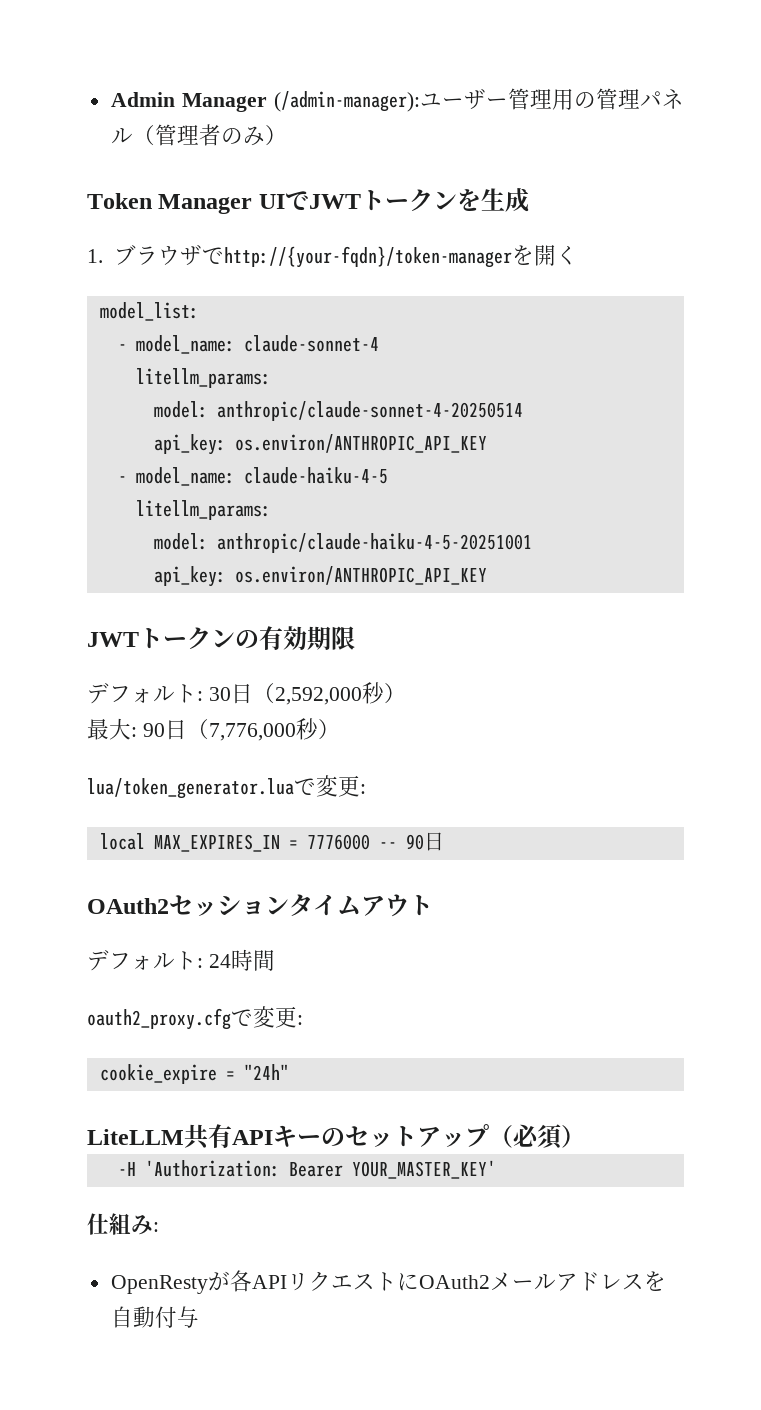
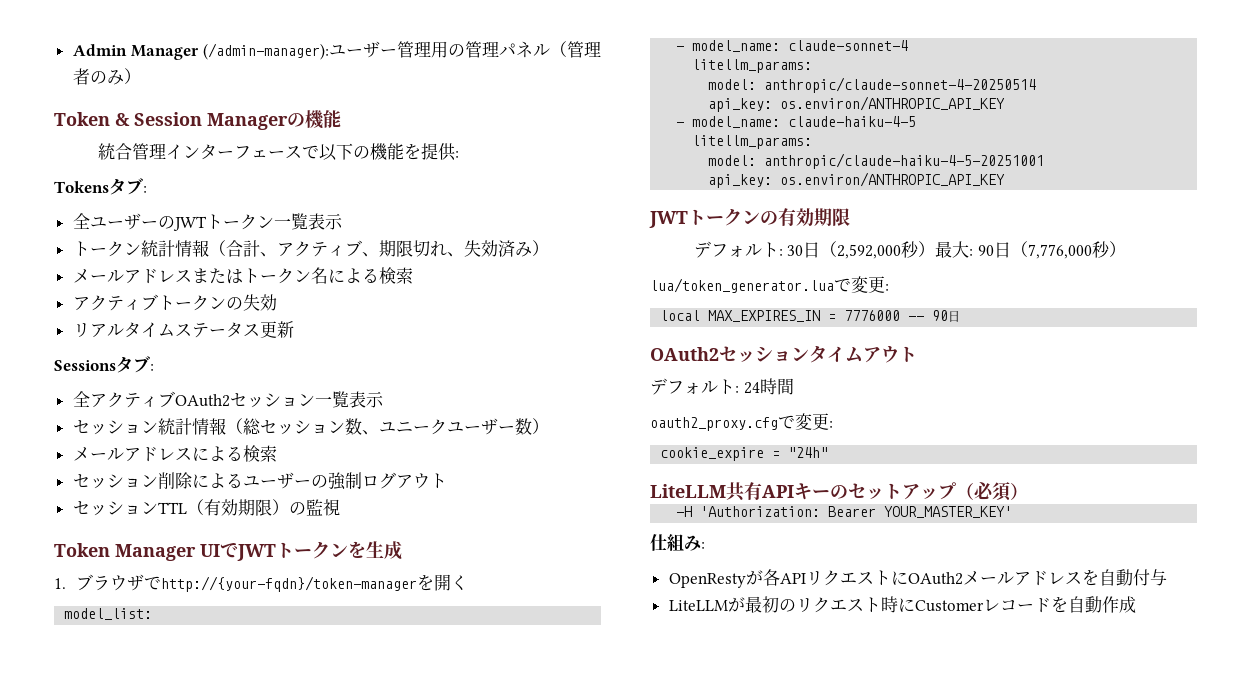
(287, 135) none -> [54,110,341,130] [97,143,459,161] [54,178,147,195] [72,213,343,231] [72,240,549,257] [72,267,413,284] [72,294,277,311] [72,321,294,338] [54,356,154,373] [72,391,384,408] [72,418,549,435] [72,445,277,462] [72,472,447,490] [72,499,340,516] // Token & Session Managerの機能 // 統合管理インターフェースで以下の機能を提供: // Tokensタブ: // 全ユーザーのJWTトークン一覧表示 // トークン統計情報（合計、アクティブ、期限切れ、失効済み） // メールアドレスまたはトークン名による検索 // アクティブトークンの失効 // リアルタイムステータス更新 // Sessionsタブ: // 全アクティブOAuth2セッション一覧表示 // セッション統計情報（総セッション数、ユニークユーザー数） // メールアドレスによる検索 // セッション削除によるユーザーの強制ログアウト // セッションTTL（有効期限）の監視
(406, 693) // -> (936, 249) none
(199, 1317) none -> [668,596,1136,613] // LiteLLMが最初のリクエスト時にCustomerレコードを自動作成

